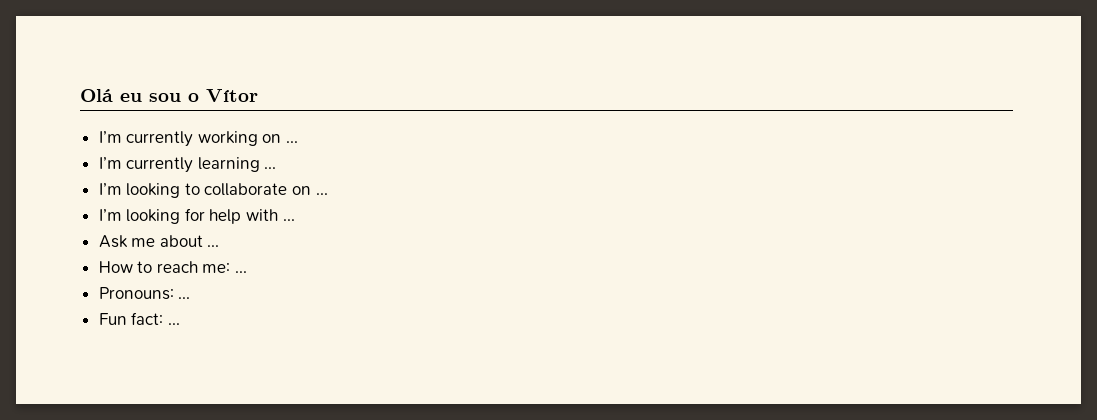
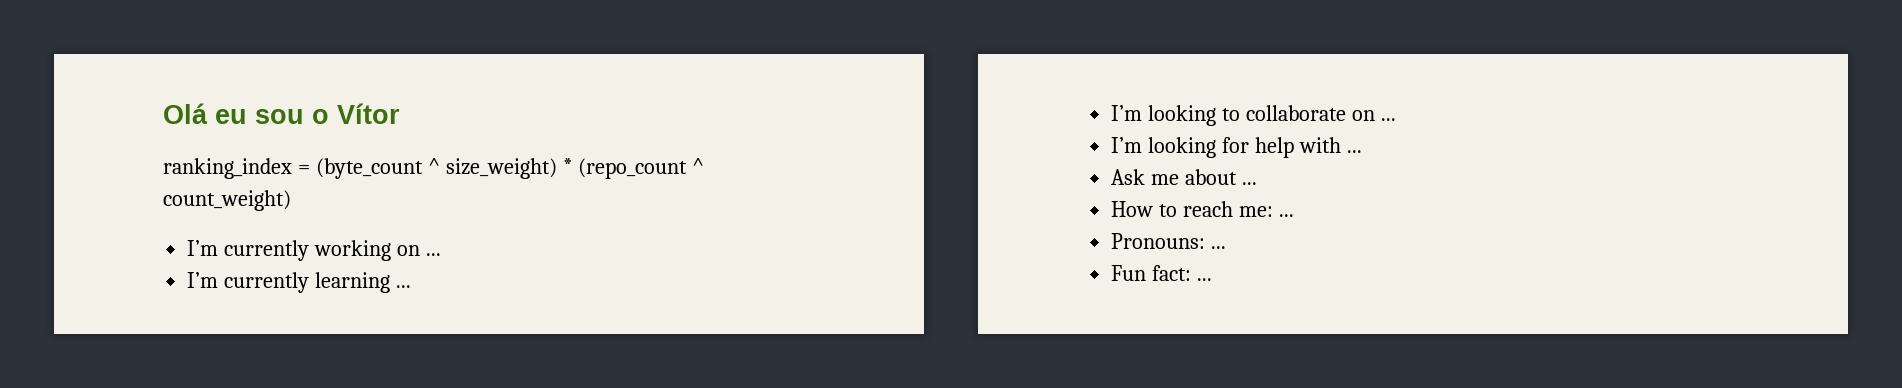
(258, 95) none -> [163,158,704,179] [163,190,291,211] // ranking_index = (byte_count ^ size_weight) * (repo_count ^ count_weight)

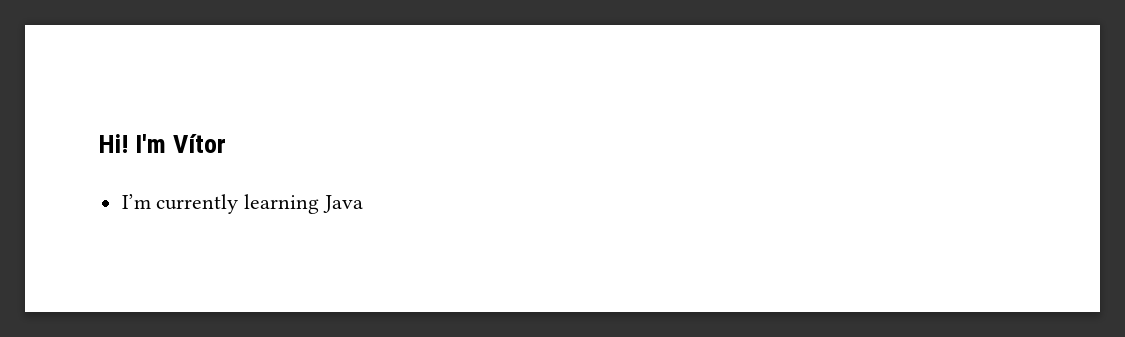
[163,103,400,124] [163,158,704,179] [163,190,291,211] [187,240,441,261] [187,272,412,293] [1111,105,1396,126] [1111,137,1362,158] [1111,169,1258,185] [1111,201,1294,217] [1111,233,1227,249] [1111,265,1213,281] Olá eu sou o Vítor // ranking_index = (byte_count ^ size_weight) * (repo_count ^ count_weight) // I’m currently working on ... // I’m currently learning ... // I’m looking to collaborate on ... // I’m looking for help with ... // Ask me about ... // How to reach me: ... // Pronouns: ... // Fun fact: ... -> [98,134,227,153] [121,194,364,214] Hi! I'm Vítor // I’m currently learning Java

